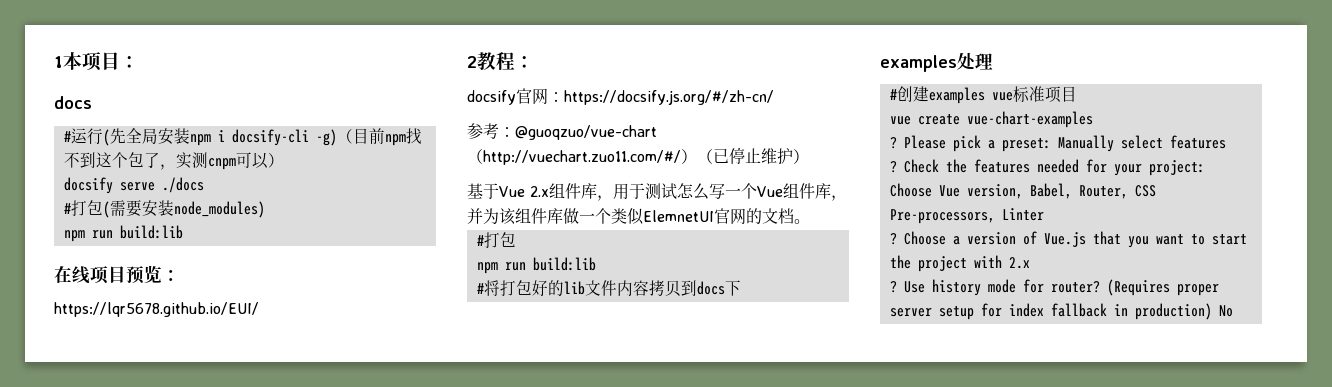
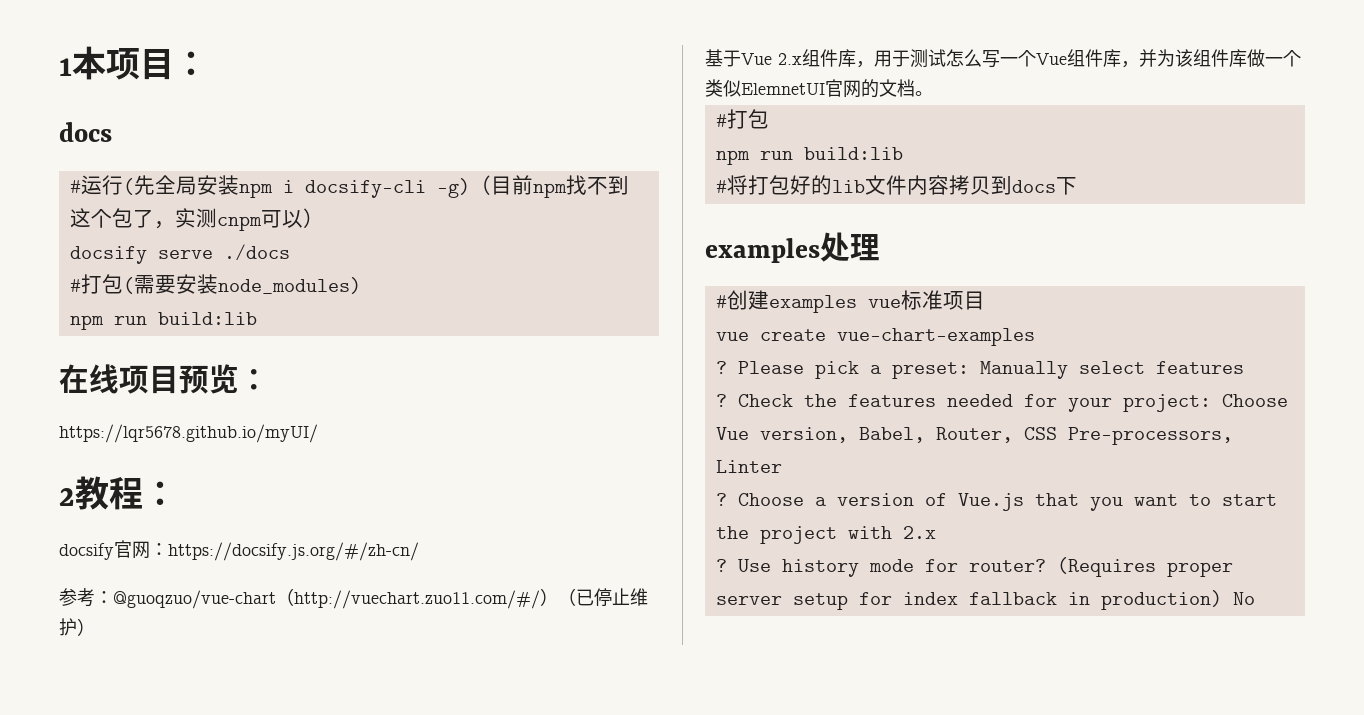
[54,302,259,317] https://lqr5678.github.io/EUI/ -> [59,424,318,443] https://lqr5678.github.io/myUI/

